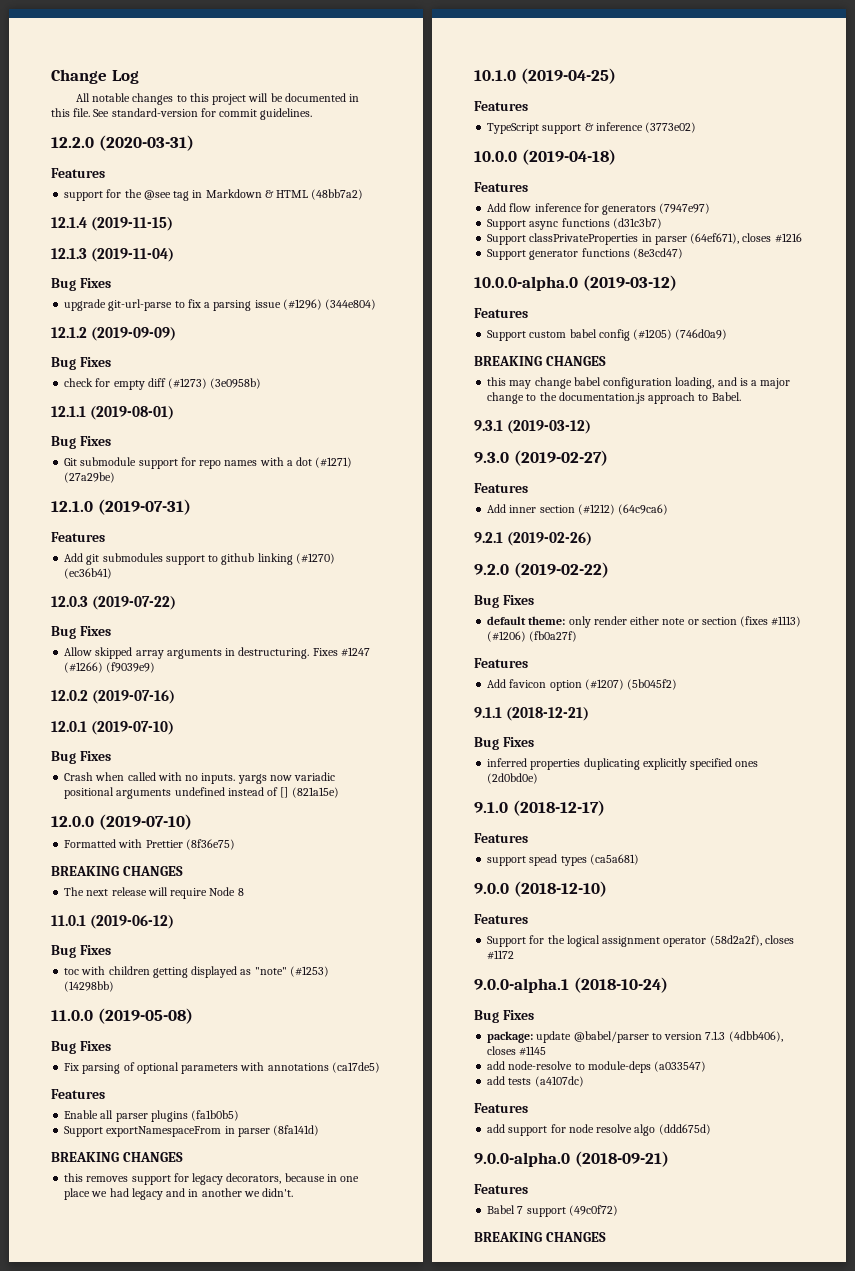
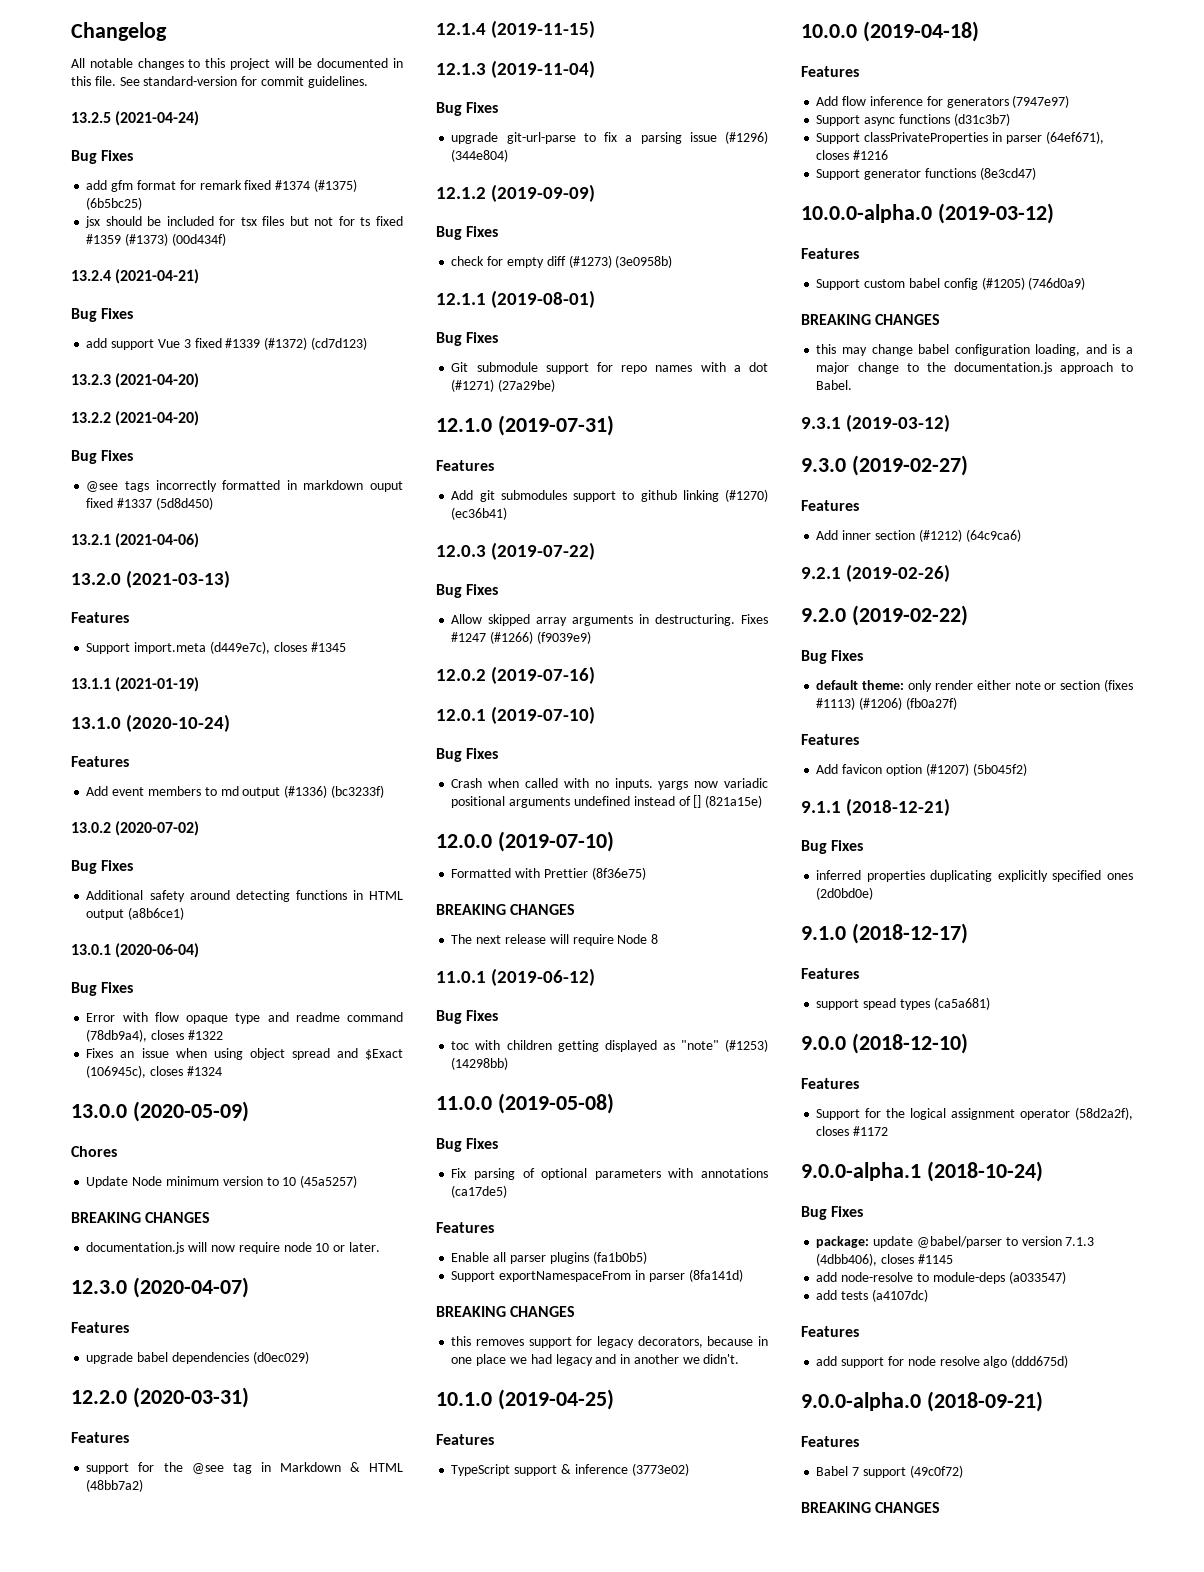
[51,69,139,84] Change Log -> [71,22,167,41] Changelog
(313, 114) none -> [71,111,200,126] [71,150,134,164] [86,179,357,192] [86,197,143,210] [85,216,403,228] [86,233,226,246] [71,269,200,284] [71,308,134,322] [86,337,367,350] [71,373,200,388] [71,411,200,426] [71,450,134,464] [86,480,403,492] [86,497,213,510] [71,533,200,548] [71,570,231,588] [71,612,129,623] [86,641,346,654] [71,677,200,692] [71,714,231,732] [71,756,129,767] [86,785,384,798] [71,821,200,836] [71,860,134,874] [86,890,404,902] [86,907,185,920] [71,943,200,958] [71,982,134,996] [86,1012,403,1024] [86,1029,223,1042] [86,1048,403,1060] [86,1065,222,1078] [71,1101,249,1122] [71,1146,117,1157] [86,1175,358,1188] [71,1212,211,1223] [86,1242,380,1254] [71,1277,249,1298] [71,1322,129,1333] [86,1351,309,1364] // 13.2.5 (2021-04-24) // Bug Fixes // add gfm format for remark fixed #1374 (#1375) (6b5bc25) // jsx should be included for tsx files but not for ts fixed #1359 (#1373) (00d434f) // 13.2.4 (2021-04-21) // Bug Fixes // add support Vue 3 fixed #1339 (#1372) (cd7d123) // 13.2.3 (2021-04-20) // 13.2.2 (2021-04-20) // Bug Fixes // @see tags incorrectly formatted in markdown ouput fixed #1337 (5d8d450) // 13.2.1 (2021-04-06) // 13.2.0 (2021-03-13) // Features // Support import.meta (d449e7c), closes #1345 // 13.1.1 (2021-01-19) // 13.1.0 (2020-10-24) // Features // Add event members to md output (#1336) (bc3233f) // 13.0.2 (2020-07-02) // Bug Fixes // Additional safety around detecting functions in HTML output (a8b6ce1) // 13.0.1 (2020-06-04) // Bug Fixes // Error with flow opaque type and readme command (78db9a4), closes #1322 // Fixes an issue when using object spread and $Exact (106945c), closes #1324 // 13.0.0 (2020-05-09) // Chores // Update Node minimum version to 10 (45a5257) // BREAKING CHANGES // documentation.js will now require node 10 or later. // 12.3.0 (2020-04-07) // Features // upgrade babel dependencies (d0ec029)

